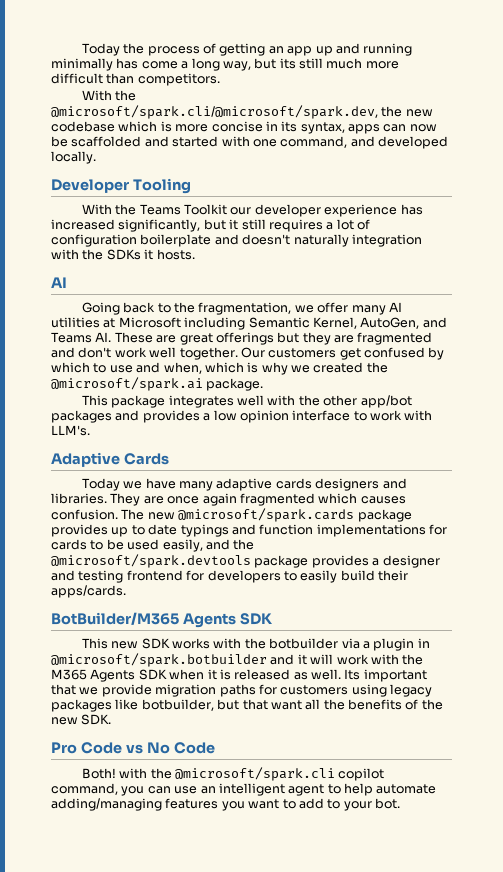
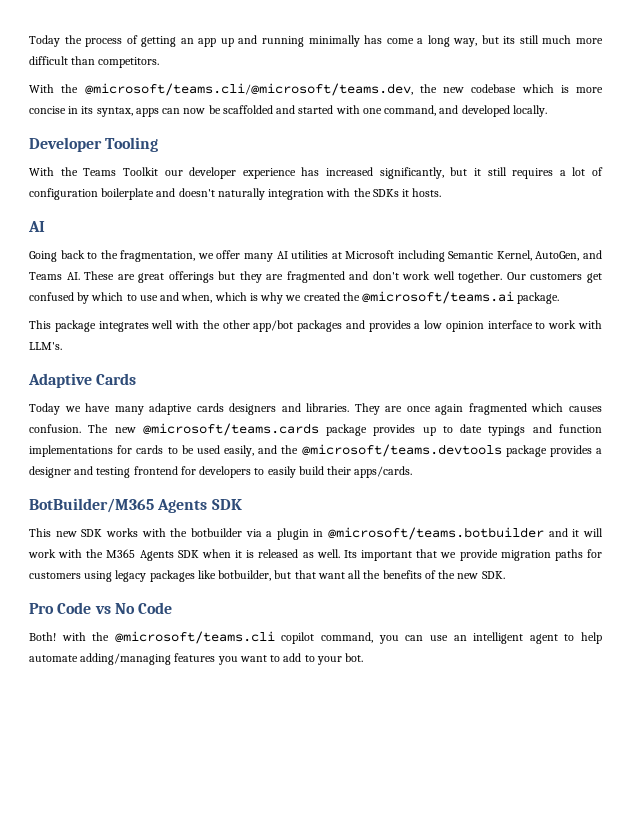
[51,105,378,119] @microsoft/spark.cli/@microsoft/spark.dev, -> [84,83,413,96] @microsoft/teams.cli/@microsoft/teams.dev,
[51,377,203,391] @microsoft/spark.ai -> [362,291,515,304] @microsoft/teams.ai
[178,508,355,522] @microsoft/spark.cards -> [142,423,319,436] @microsoft/teams.cards
[51,554,251,568] @microsoft/spark.devtools -> [301,444,502,457] @microsoft/teams.devtools
[51,653,267,667] @microsoft/spark.botbuilder -> [328,527,545,540] @microsoft/teams.botbuilder
[175,767,336,781] @microsoft/spark.cli -> [114,631,275,644] @microsoft/teams.cli

